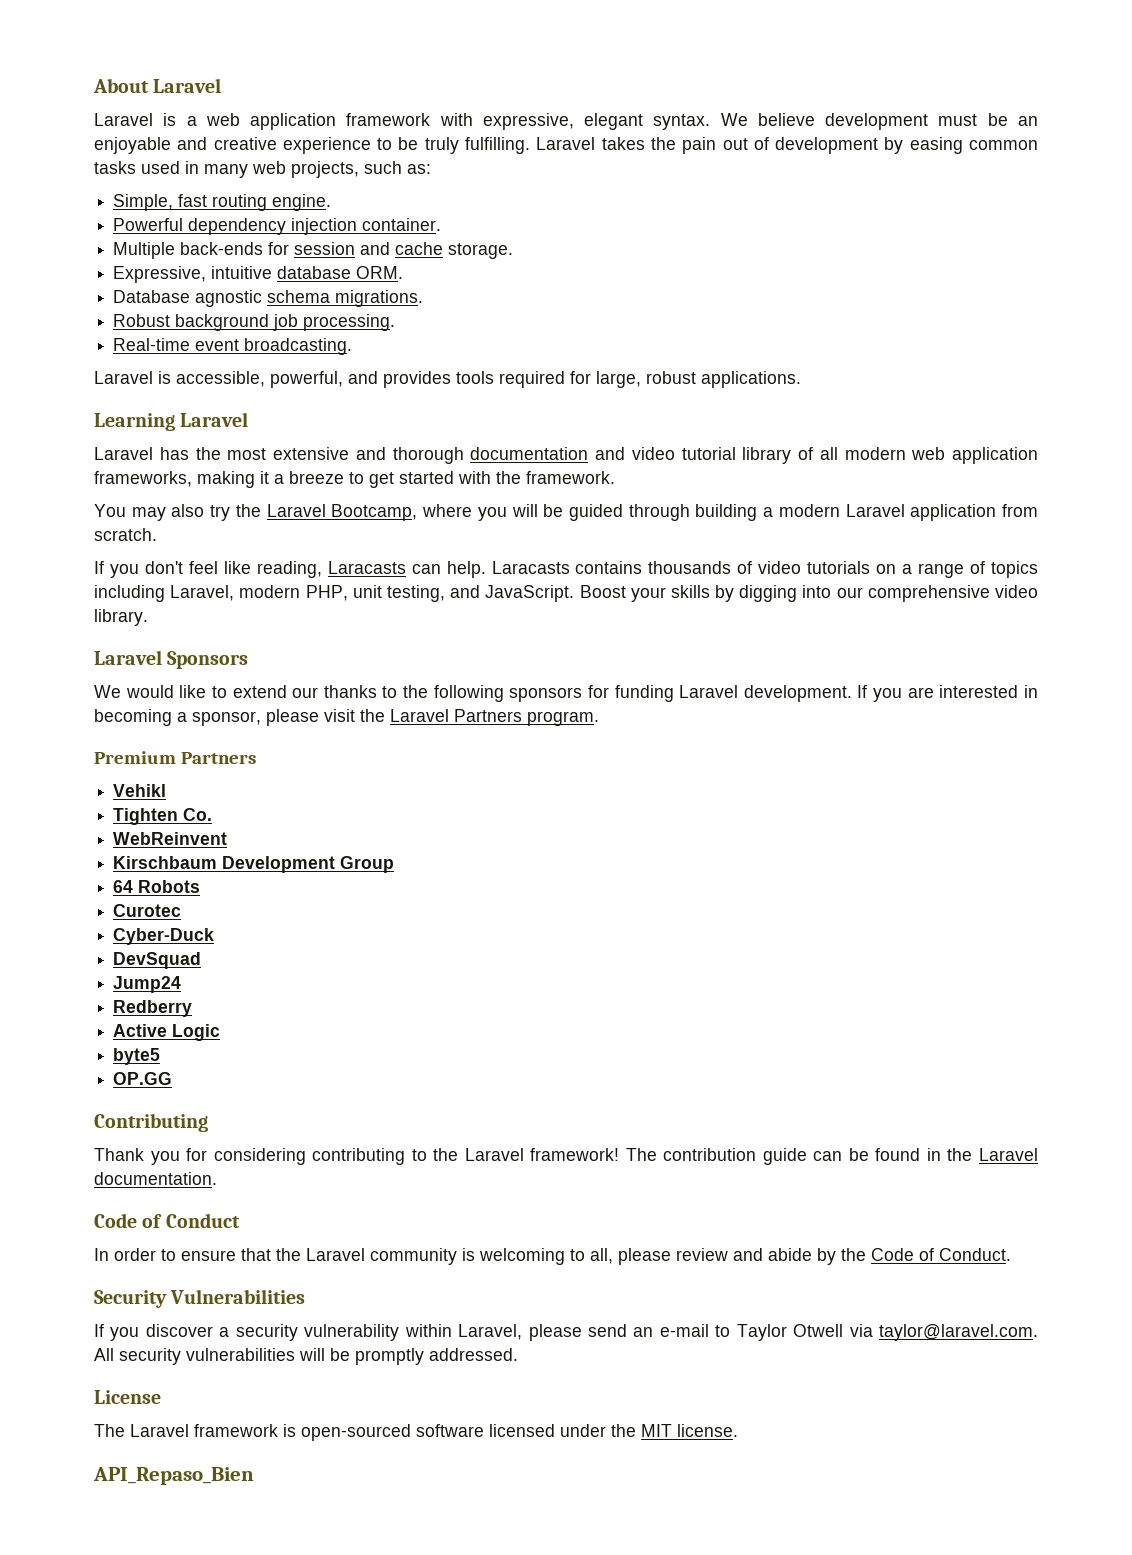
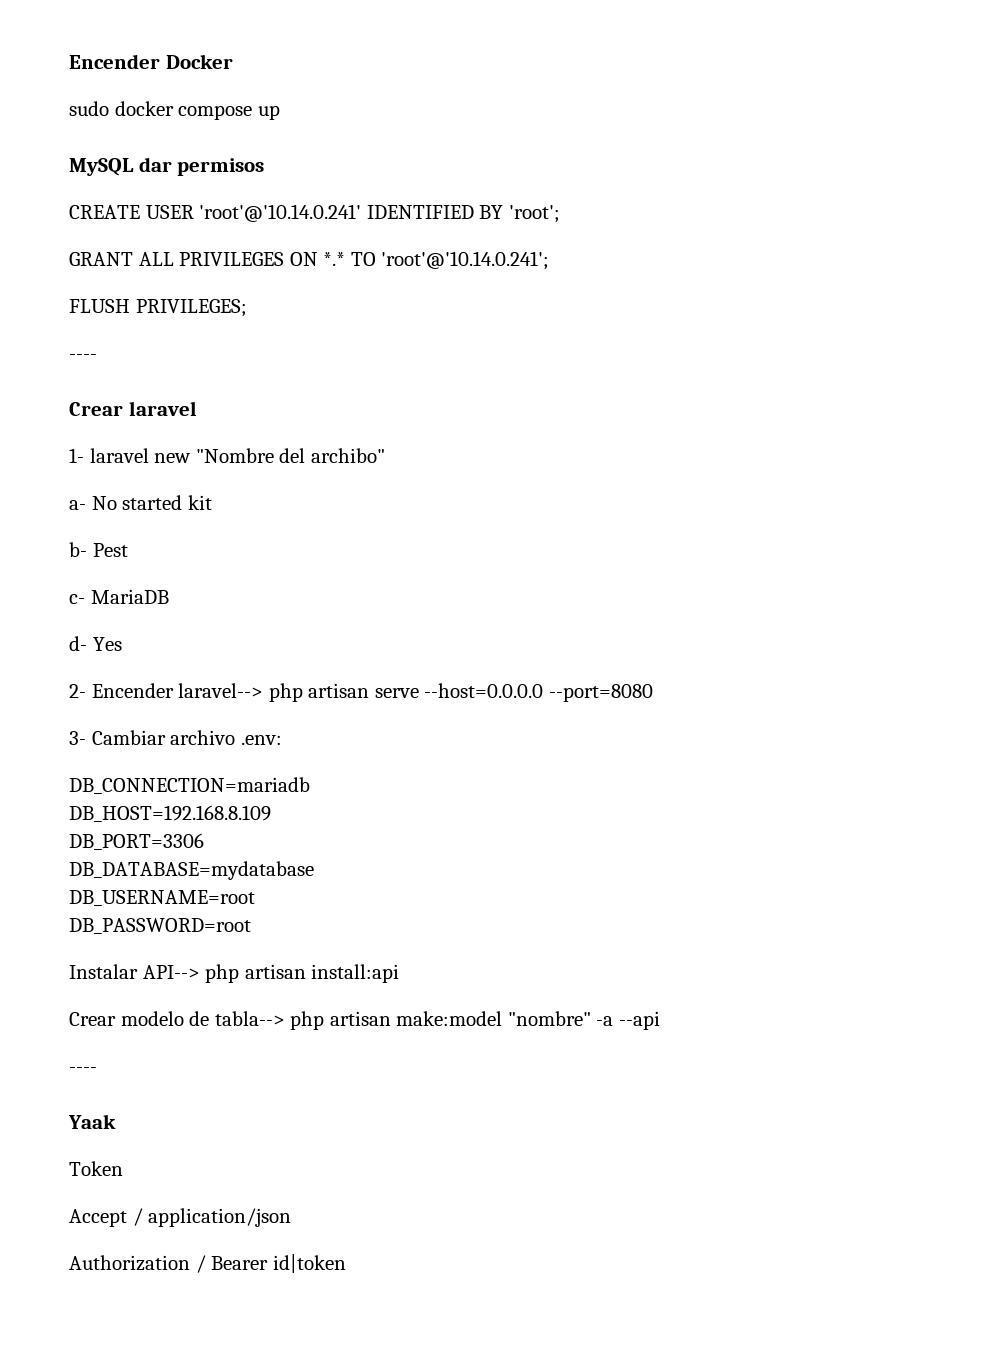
[93,78,222,93] [94,113,1038,130] [94,137,1038,154] [94,161,431,178] [113,194,332,211] [113,218,442,235] [113,242,514,259] [113,266,404,283] [113,290,424,307] [113,314,396,331] [113,338,353,355] [94,371,801,388] [94,412,249,431] [94,447,1038,464] [94,471,615,488] [94,504,1038,521] [94,528,157,541] [94,561,1038,578] [94,585,1038,602] [94,609,148,626] [94,650,249,669] [94,685,1039,702] [94,709,599,726] [94,751,256,764] [113,784,167,797] [113,808,213,825] [113,832,228,845] [113,856,395,873] [113,880,201,893] [113,904,182,917] [113,928,215,945] [113,952,202,969] [113,976,182,993] [113,1000,193,1017] [113,1024,221,1041] [113,1048,161,1065] [113,1072,173,1085] [94,1113,208,1132] [94,1148,1038,1165] [94,1172,217,1185] [94,1213,240,1228] [94,1248,1011,1265] [94,1289,306,1308] [94,1324,1038,1341] [94,1348,518,1365] [94,1390,161,1404] [94,1424,738,1441] [93,1467,254,1485] About Laravel // Laravel is a web application framework with expressive, elegant syntax. We believe development must be an enjoyable and creative experience to be truly fulfilling. Laravel takes the pain out of development by easing common tasks used in many web projects, such as: // Simple, fast routing engine. // Powerful dependency injection container. // Multiple back-ends for session and cache storage. // Expressive, intuitive database ORM. // Database agnostic schema migrations. // Robust background job processing. // Real-time event broadcasting. // Laravel is accessible, powerful, and provides tools required for large, robust applications. // Learning Laravel // Laravel has the most extensive and thorough documentation and video tutorial library of all modern web application frameworks, making it a breeze to get started with the framework. // You may also try the Laravel Bootcamp, where you will be guided through building a modern Laravel application from scratch. // If you don't feel like reading, Laracasts can help. Laracasts contains thousands of video tutorials on a range of topics including Laravel, modern PHP, unit testing, and JavaScript. Boost your skills by digging into our comprehensive video library. // Laravel Sponsors // We would like to extend our thanks to the following sponsors for funding Laravel development. If you are interested in becoming a sponsor, please visit the Laravel Partners program. // Premium Partners // Vehikl // Tighten Co. // WebReinvent // Kirschbaum Development Group // 64 Robots // Curotec // Cyber-Duck // DevSquad // Jump24 // Redberry // Active Logic // byte5 // OP.GG // Contributing // Thank you for considering contributing to the Laravel framework! The contribution guide can be found in the Laravel documentation. // Code of Conduct // In order to ensure that the Laravel community is welcoming to all, please review and abide by the Code of Conduct. // Security Vulnerabilities // If you discover a security vulnerability within Laravel, please send an e-mail to Taylor Otwell via taylor@laravel.com. All security vulnerabilities will be promptly addressed. // License // The Laravel framework is open-sourced software licensed under the MIT license. // API_Repaso_Bien -> [69,54,233,69] [69,101,280,120] [69,157,265,176] [69,204,560,223] [69,251,550,270] [69,299,247,317] [69,354,97,360] [69,401,197,416] [69,448,385,463] [69,495,212,510] [69,542,128,557] [69,589,169,604] [69,636,122,651] [69,683,653,702] [69,730,282,745] [69,777,310,794] [69,805,271,822] [69,833,204,850] [69,861,314,880] [69,890,255,906] [69,918,251,934] [69,964,400,983] [69,1011,660,1030] [69,1067,97,1073] [68,1114,116,1129] [69,1161,123,1176] [69,1208,292,1227] [69,1254,346,1273] Encender Docker // sudo docker compose up // MySQL dar permisos // CREATE USER 'root'@'10.14.0.241' IDENTIFIED BY 'root'; // GRANT ALL PRIVILEGES ON *.* TO 'root'@'10.14.0.241'; // FLUSH PRIVILEGES; // ---- // Crear laravel // 1- laravel new "Nombre del archibo" // a- No started kit // b- Pest // c- MariaDB // d- Yes // 2- Encender laravel--> php artisan serve --host=0.0.0.0 --port=8080 // 3- Cambiar archivo .env: // DB_CONNECTION=mariadb // DB_HOST=192.168.8.109 // DB_PORT=3306 // DB_DATABASE=mydatabase // DB_USERNAME=root // DB_PASSWORD=root // Instalar API--> php artisan install:api // Crear modelo de tabla--> php artisan make:model "nombre" -a --api // ---- // Yaak // Token // Accept / application/json // Authorization / Bearer id|token

